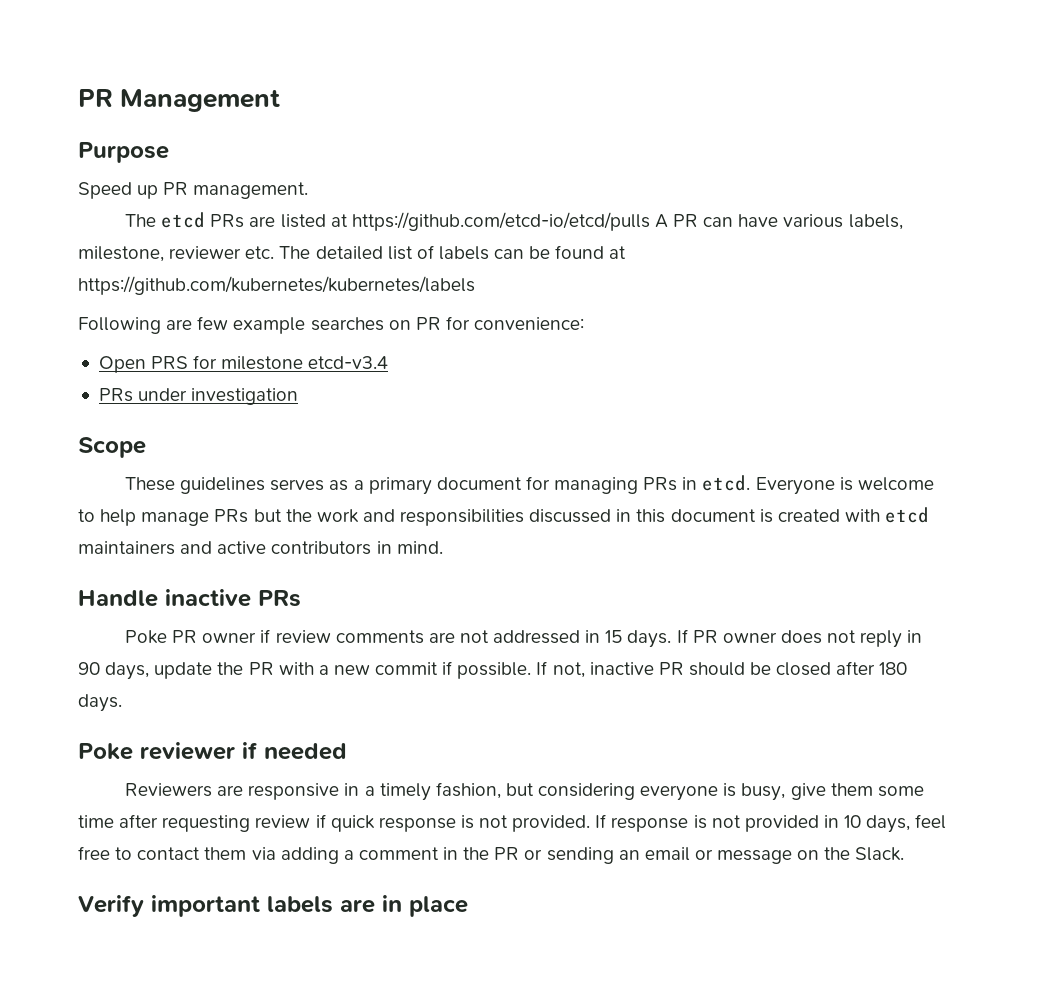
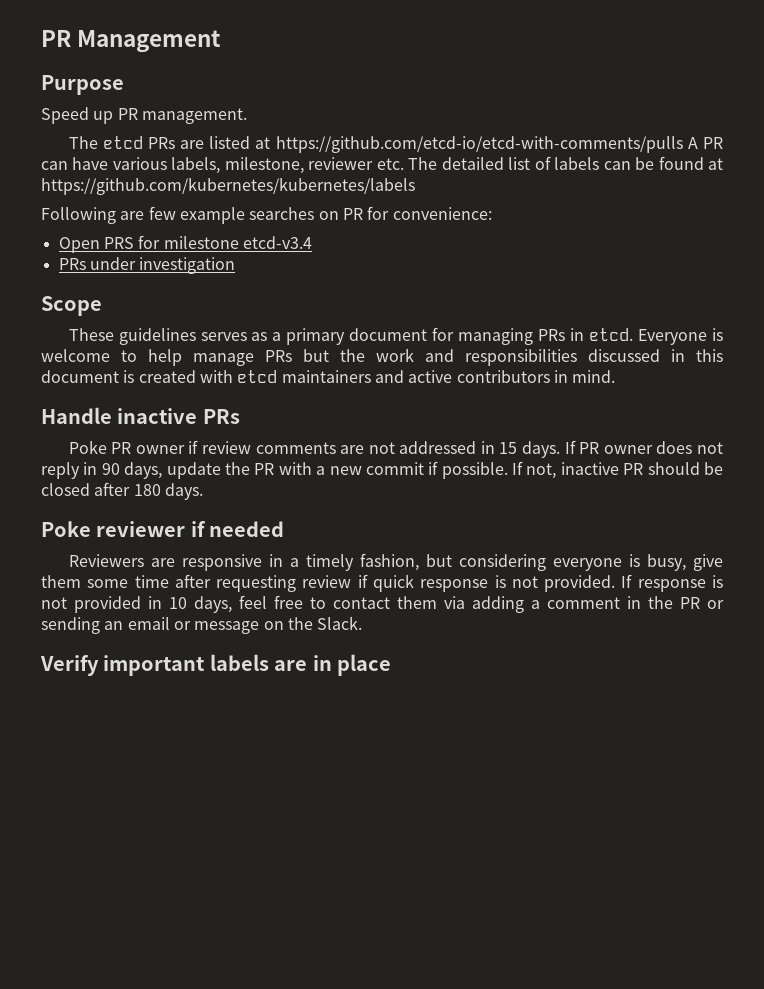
[351,212,650,231] https://github.com/etcd-io/etcd/pulls -> [275,136,683,153] https://github.com/etcd-io/etcd-with-comments/pulls

